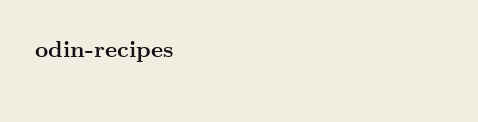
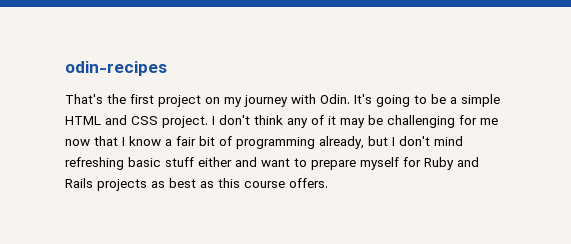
(173, 51) none -> [65,94,500,107] [65,115,498,128] [65,136,463,149] [65,157,479,170] [65,178,328,191] // That's the first project on my journey with Odin. It's going to be a simple HTML and CSS project. I don't think any of it may be challenging for me now that I know a fair bit of programming already, but I don't mind refreshing basic stuff either and want to prepare myself for Ruby and Rails projects as best as this course offers.

